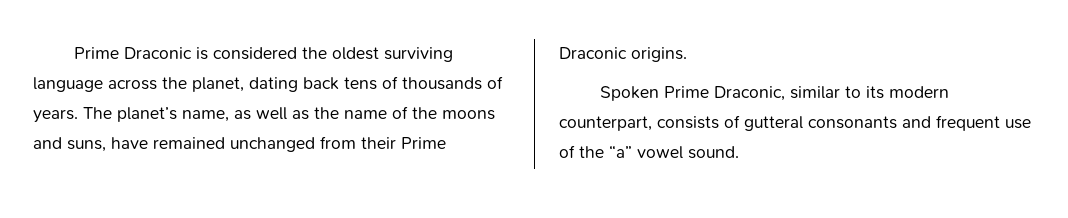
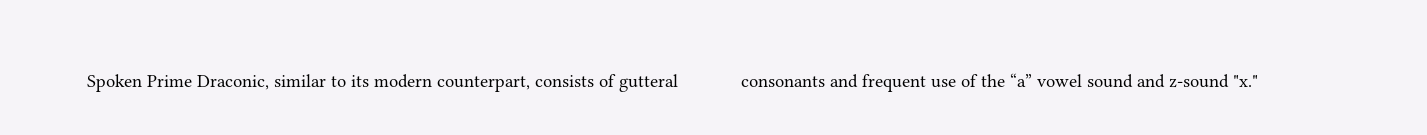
[74,47,454,62] [33,76,503,92] [33,106,495,123] [33,136,446,152] [559,47,687,62] Prime Draconic is considered the oldest surviving language across the planet, dating back tens of thousands of years. The planet’s name, as well as the name of the moons and suns, have remained unchanged from their Prime Draconic origins. // -> (87, 83) none
[688,146,739,159] sound. -> [1087,74,1258,88] sound and z-sound "x."

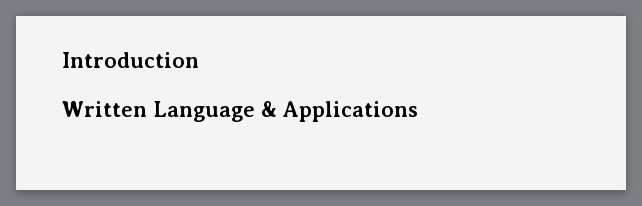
[87,73,1258,92] Spoken Prime Draconic, similar to its modern counterpart, consists of gutteral consonants and frequent use of the “a” vowel sound and z-sound "x." -> [62,52,199,68] [62,101,418,122] Introduction // Written Language & Applications

